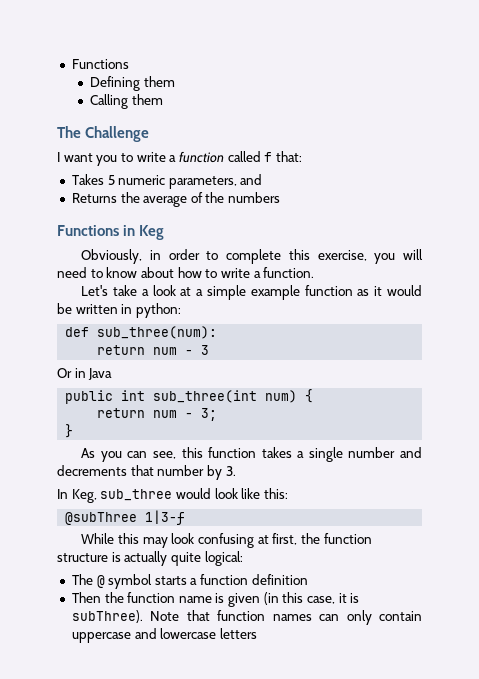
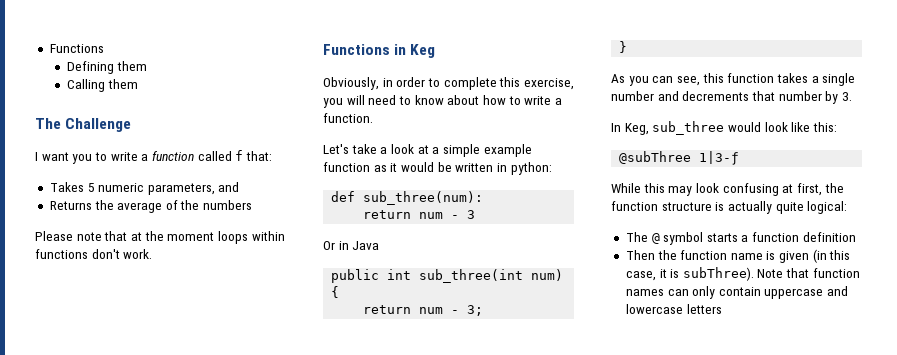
(281, 197) none -> [35,231,285,244] [35,249,153,259] // Please note that at the moment loops within functions don't work.

